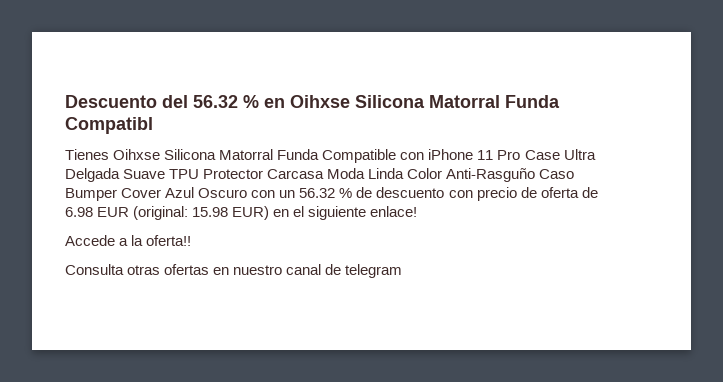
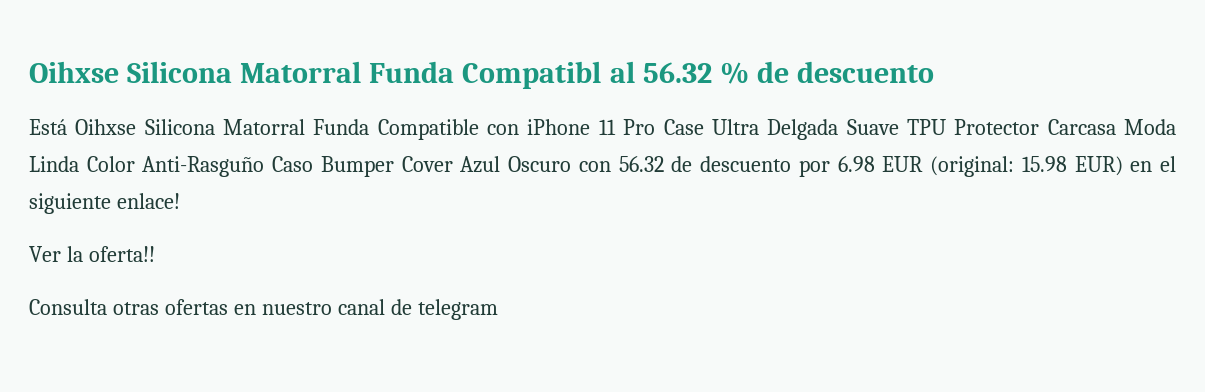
[65,95,285,108] Descuento del 56.32 % en -> (29, 72) none
[65,149,109,160] // Tienes -> [609,61,934,84] [29,119,67,135] al 56.32 % de descuento // Está
[279,187,598,201] un 56.32 % de descuento con precio de oferta de -> [618,156,830,177] 56.32 de descuento por
[65,235,129,246] Accede a -> [29,246,61,262] Ver

